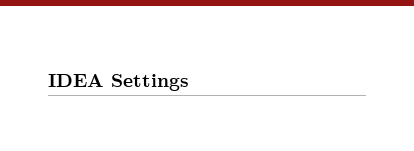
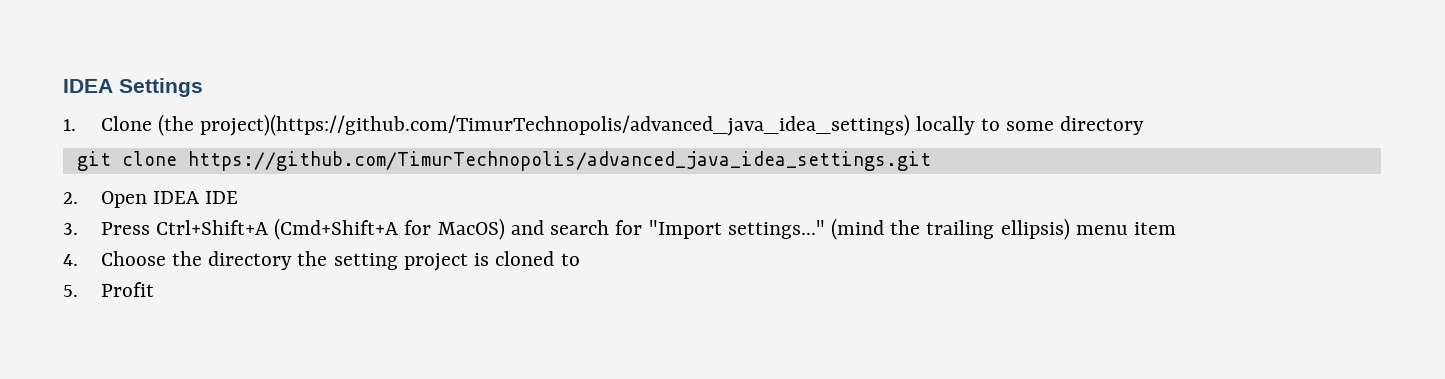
(189, 82) none -> [63,114,1145,136] [76,151,931,171] [63,191,239,208] [63,218,1176,240] [63,251,580,271] [63,282,154,297] // 1. Clone (the project)(https://github.com/TimurTechnopolis/advanced_java_idea_settings) locally to some directory // git clone https://github.com/TimurTechnopolis/advanced_java_idea_settings.git // 2. Open IDEA IDE // 3. Press Ctrl+Shift+A (Cmd+Shift+A for MacOS) and search for "Import settings..." (mind the trailing ellipsis) menu item // 4. Choose the directory the setting project is cloned to // 5. Profit

